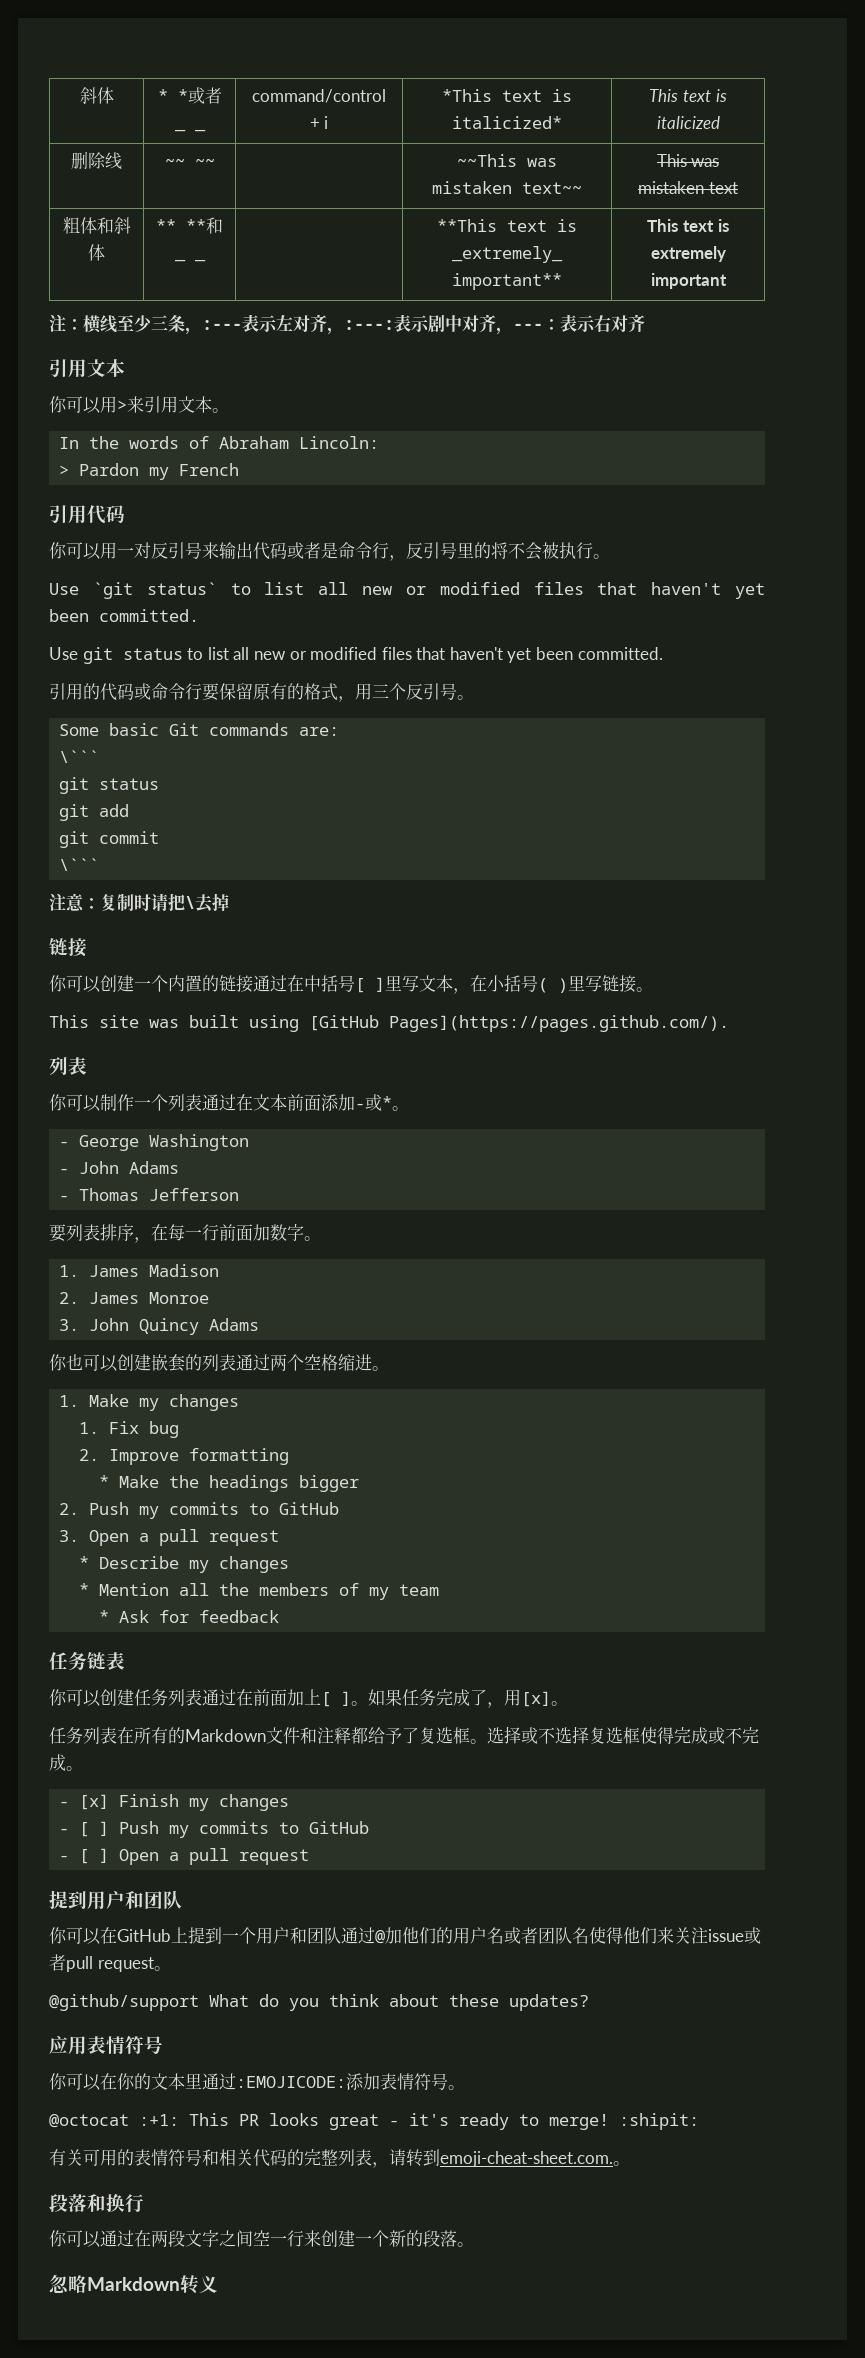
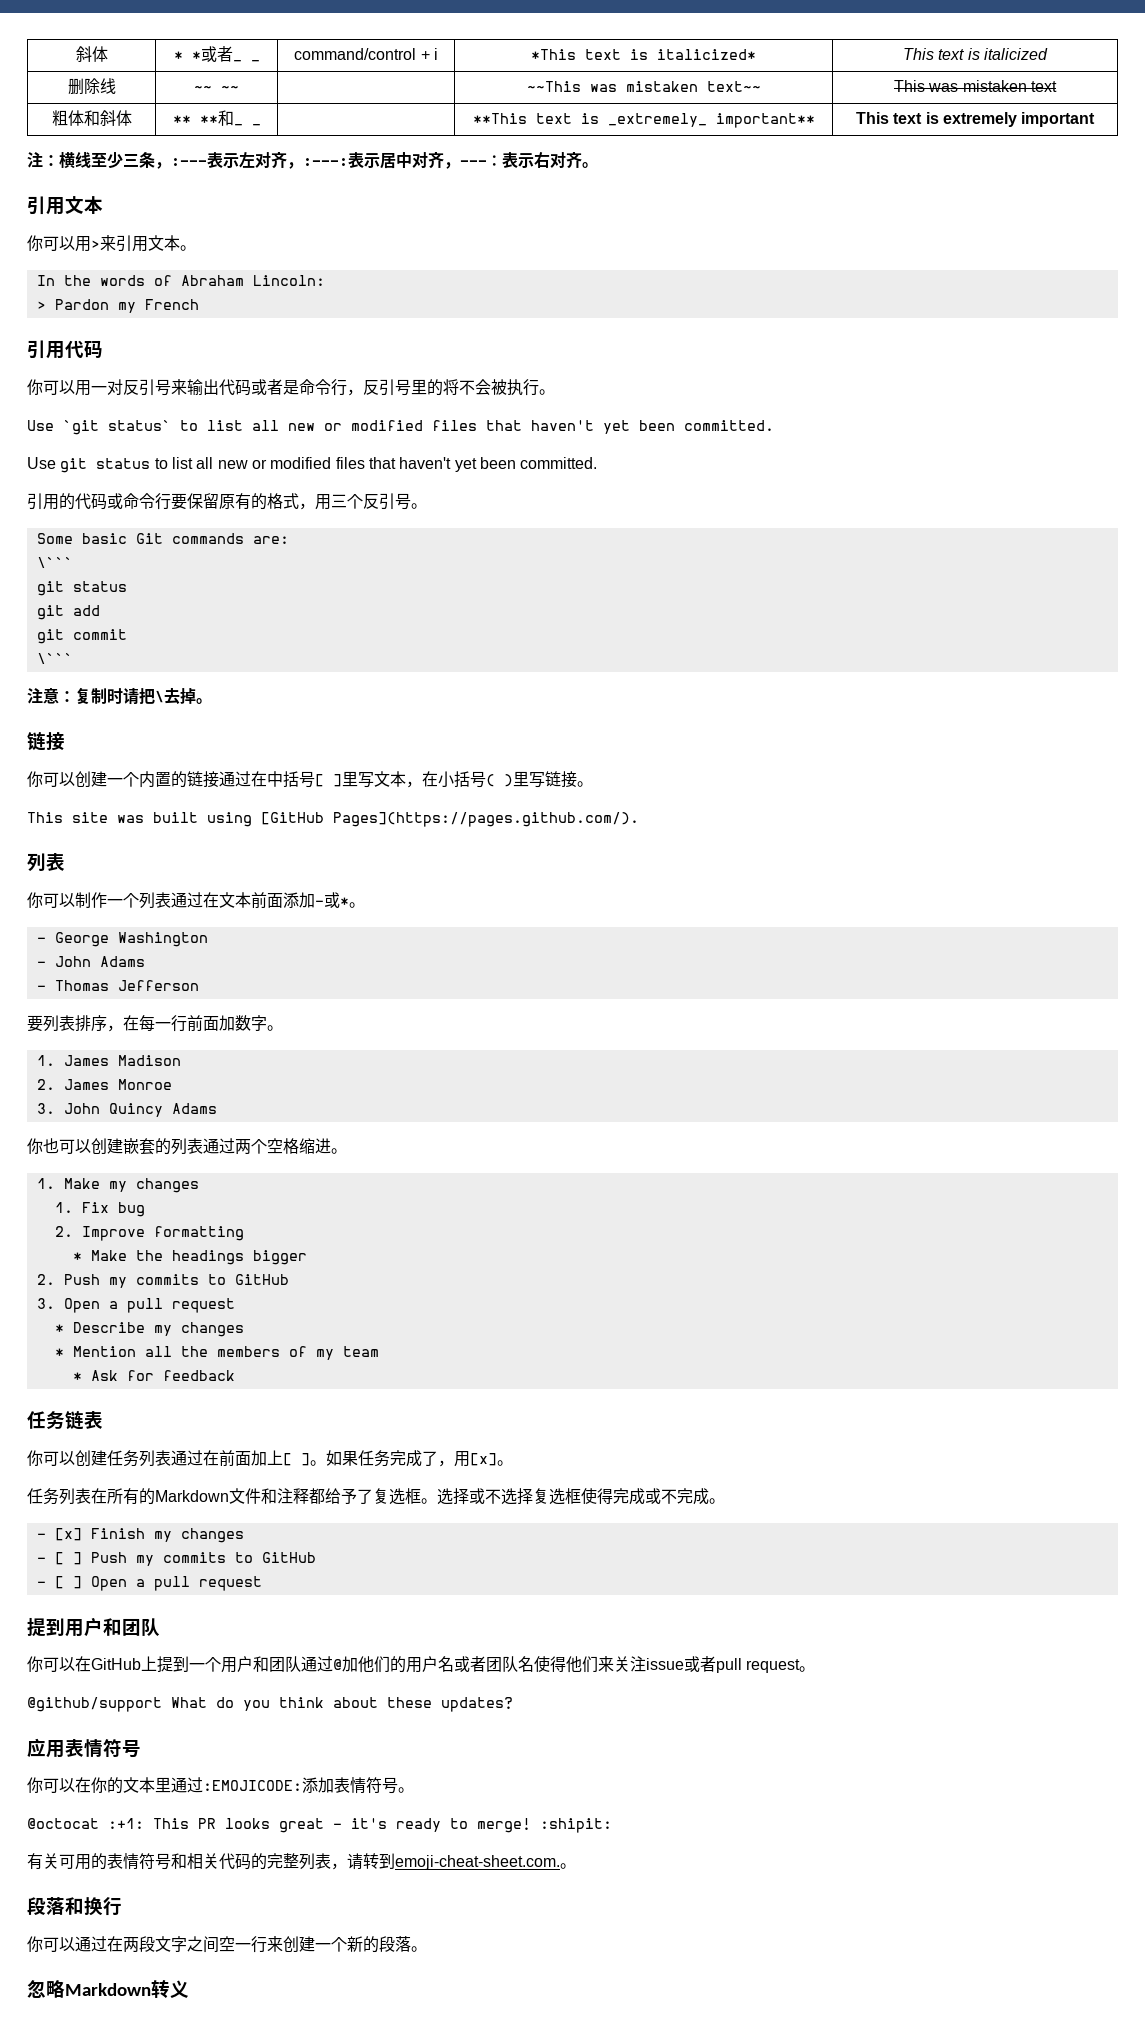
[428,315,445,332] 剧 -> [380,153,396,169] 居
(645, 323) none -> [582,162,598,168] 。
(229, 902) none -> [196,698,212,704] 。

